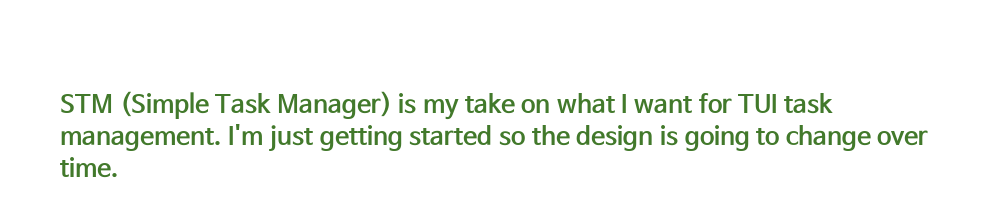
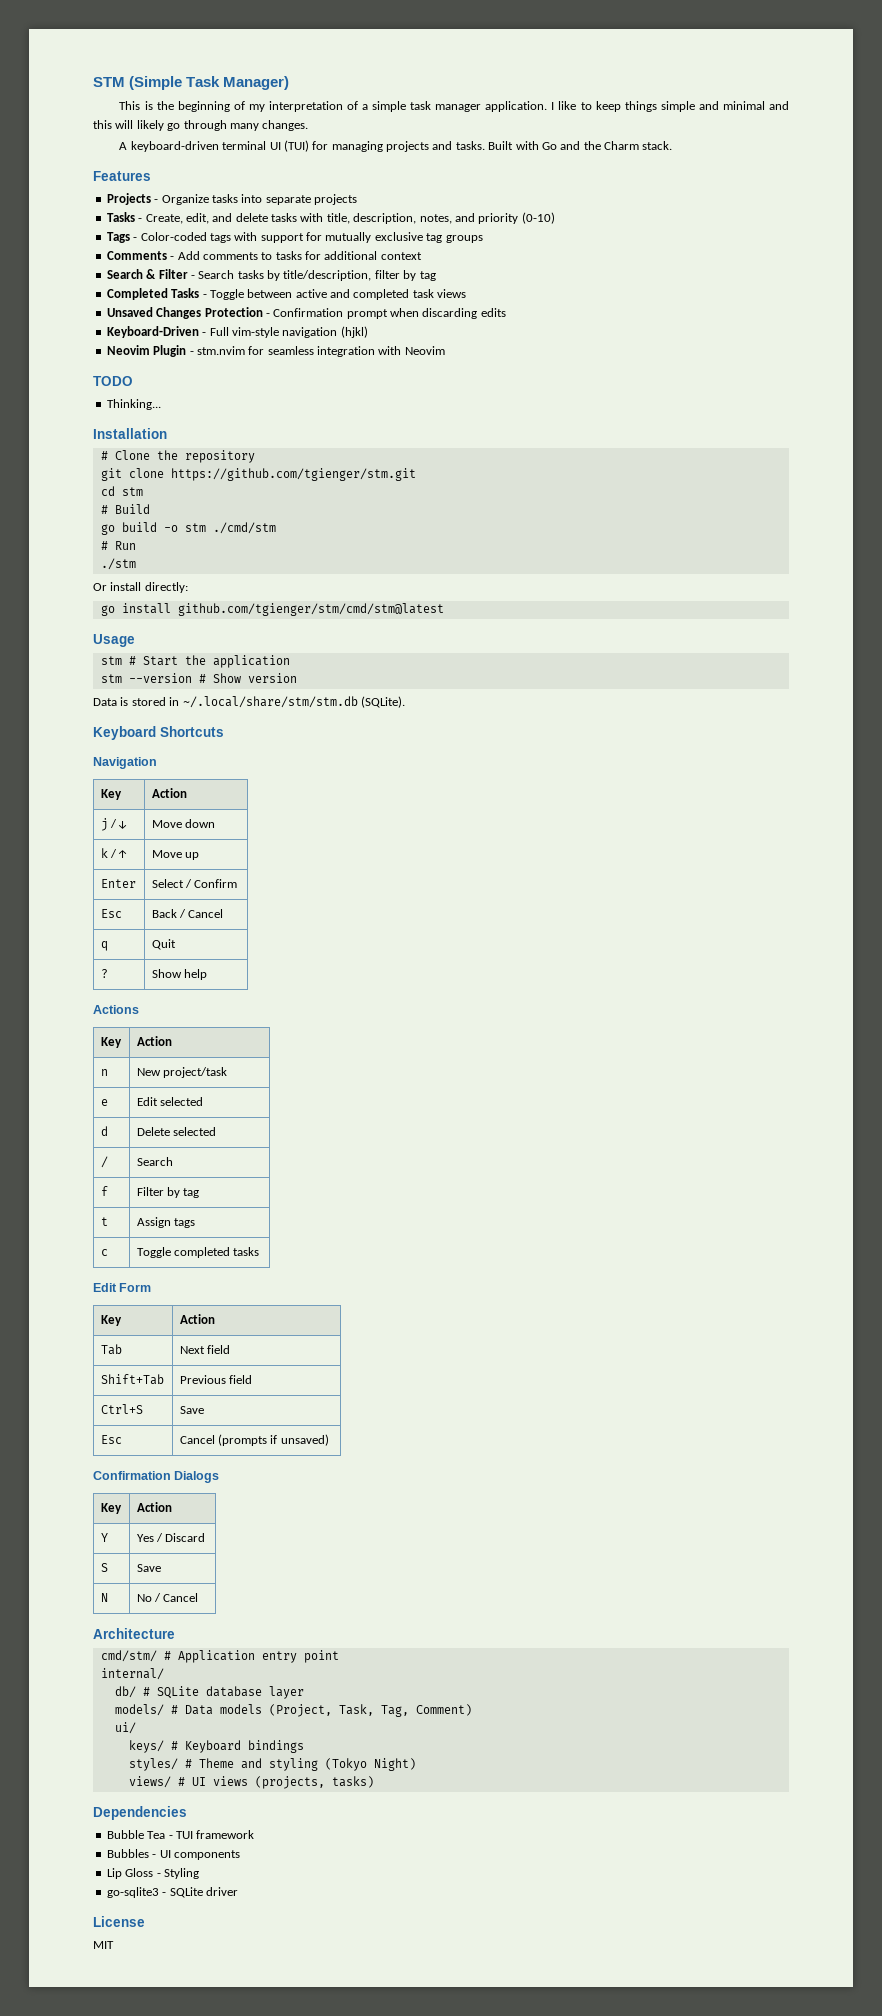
[398,93,833,120] [60,124,929,152] [60,157,118,178] is my take on what I want for TUI task management. I'm just getting started so the design is going to change over time. -> [119,101,789,112] [93,120,309,131] [119,140,673,152] [93,171,151,181] [106,193,357,205] [106,212,555,224] [106,232,483,243] [106,251,422,260] [106,269,436,281] [106,288,467,300] [106,307,506,319] [106,326,368,338] [106,345,445,357] [93,376,133,386] [106,399,161,410] [93,428,167,439] [100,450,255,463] [100,468,416,481] [100,486,143,496] [100,504,150,514] [100,522,276,535] [100,541,136,550] [100,558,136,570] [93,582,188,593] [100,603,444,616] [93,634,135,647] [100,655,290,668] [100,673,297,683] [93,696,405,708] [93,726,224,740] [93,757,157,769] [100,789,122,800] [151,788,187,798] [100,818,128,831] [151,819,215,828] [100,848,128,858] [151,850,199,860] [100,879,136,888] [151,879,238,888] [100,909,122,918] [151,909,224,918] [100,941,108,951] [151,939,176,950] [100,969,108,978] [151,969,207,980] [93,1005,139,1014] [100,1037,122,1048] [136,1036,172,1046] [100,1069,108,1076] [136,1067,227,1078] [100,1099,108,1106] [136,1097,203,1106] [100,1126,108,1136] [136,1127,216,1136] [100,1156,108,1168] [136,1157,173,1166] [100,1186,108,1196] [136,1187,200,1198] [100,1217,108,1226] [136,1217,195,1228] [100,1249,108,1256] [136,1247,260,1258] [93,1283,152,1292] [100,1315,122,1326] [179,1314,215,1324] [100,1344,122,1355] [179,1345,230,1354] [100,1374,164,1385] [179,1375,252,1384] [100,1404,143,1414] [179,1406,204,1414] [100,1435,122,1444] [179,1434,329,1446] [93,1471,220,1483] [100,1503,122,1514] [136,1502,172,1512] [100,1533,108,1542] [136,1533,206,1542] [100,1563,108,1572] [136,1564,161,1572] [100,1593,108,1602] [136,1593,199,1602] [93,1628,175,1639] [100,1650,339,1663] [100,1668,164,1680] [114,1686,304,1699] [114,1704,472,1717] [114,1722,136,1734] [128,1740,304,1753] [128,1758,416,1771] [128,1776,374,1789] [93,1806,187,1820] [106,1830,255,1839] [106,1849,240,1860] [106,1868,199,1879] [106,1887,238,1898] [93,1916,145,1927] [93,1941,114,1949] // This is the beginning of my interpretation of a simple task manager application. I like to keep things simple and minimal and this will likely go through many changes. // A keyboard-driven terminal UI (TUI) for managing projects and tasks. Built with Go and the Charm stack. // Features // Projects - Organize tasks into separate projects // Tasks - Create, edit, and delete tasks with title, description, notes, and priority (0-10) // Tags - Color-coded tags with support for mutually exclusive tag groups // Comments - Add comments to tasks for additional context // Search & Filter - Search tasks by title/description, filter by tag // Completed Tasks - Toggle between active and completed task views // Unsaved Changes Protection - Confirmation prompt when discarding edits // Keyboard-Driven - Full vim-style navigation (hjkl) // Neovim Plugin - stm.nvim for seamless integration with Neovim // TODO // Thinking... // Installation // # Clone the repository // git clone https://github.com/tgienger/stm.git // cd stm // # Build // go build -o stm ./cmd/stm // # Run // ./stm // Or install directly: // go install github.com/tgienger/stm/cmd/stm@latest // Usage // stm # Start the application // stm --version # Show version // Data is stored in ~/.local/share/stm/stm.db (SQLite). // Keyboard Shortcuts // Navigation // Key | Action // j / ↓ | Move down // k / ↑ | Move up // Enter | Select / Confirm // Esc | Back / Cancel // q | Quit // ? | Show help // Actions // Key | Action // n | New project/task // e | Edit selected // d | Delete selected // / | Search // f | Filter by tag // t | Assign tags // c | Toggle completed tasks // Edit Form // Key | Action // Tab | Next field // Shift+Tab | Previous field // Ctrl+S | Save // Esc | Cancel (prompts if unsaved) // Confirmation Dialogs // Key | Action // Y | Yes / Discard // S | Save // N | No / Cancel // Architecture // cmd/stm/ # Application entry point // internal/ // db/ # SQLite database layer // models/ # Data models (Project, Task, Tag, Comment) // ui/ // keys/ # Keyboard bindings // styles/ # Theme and styling (Tokyo Night) // views/ # UI views (projects, tasks) // Dependencies // Bubble Tea - TUI framework // Bubbles - UI components // Lip Gloss - Styling // go-sqlite3 - SQLite driver // License // MIT

